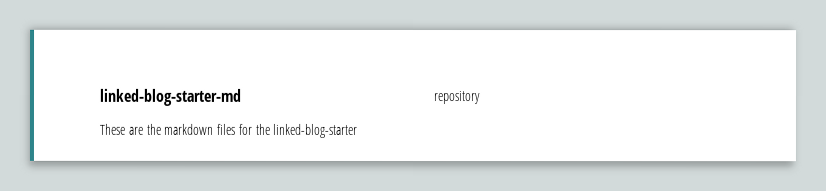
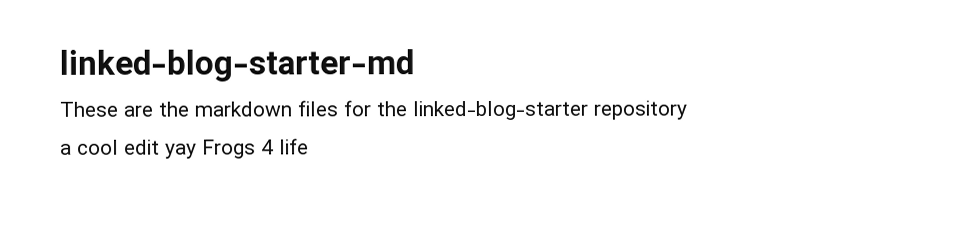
(481, 98) none -> [60,138,309,159] // a cool edit yay Frogs 4 life

